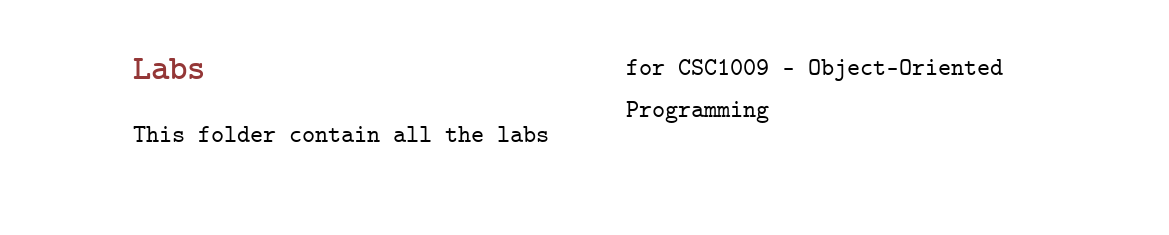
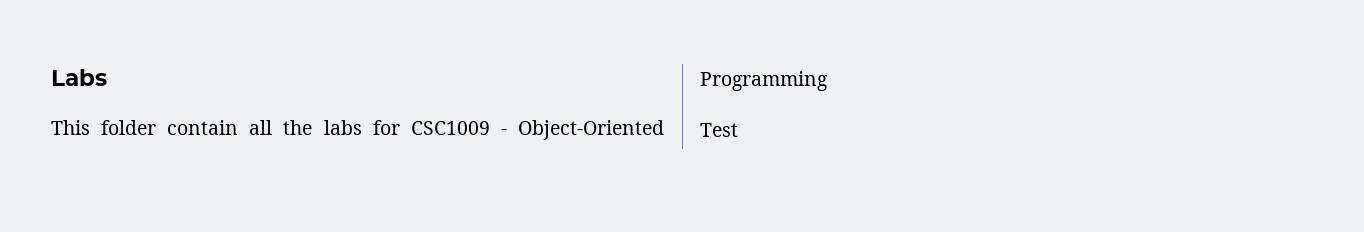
(769, 112) none -> [700,123,738,137] // Test

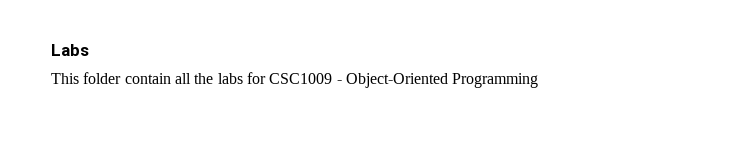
[700,123,738,137] // Test -> (539, 80) none

